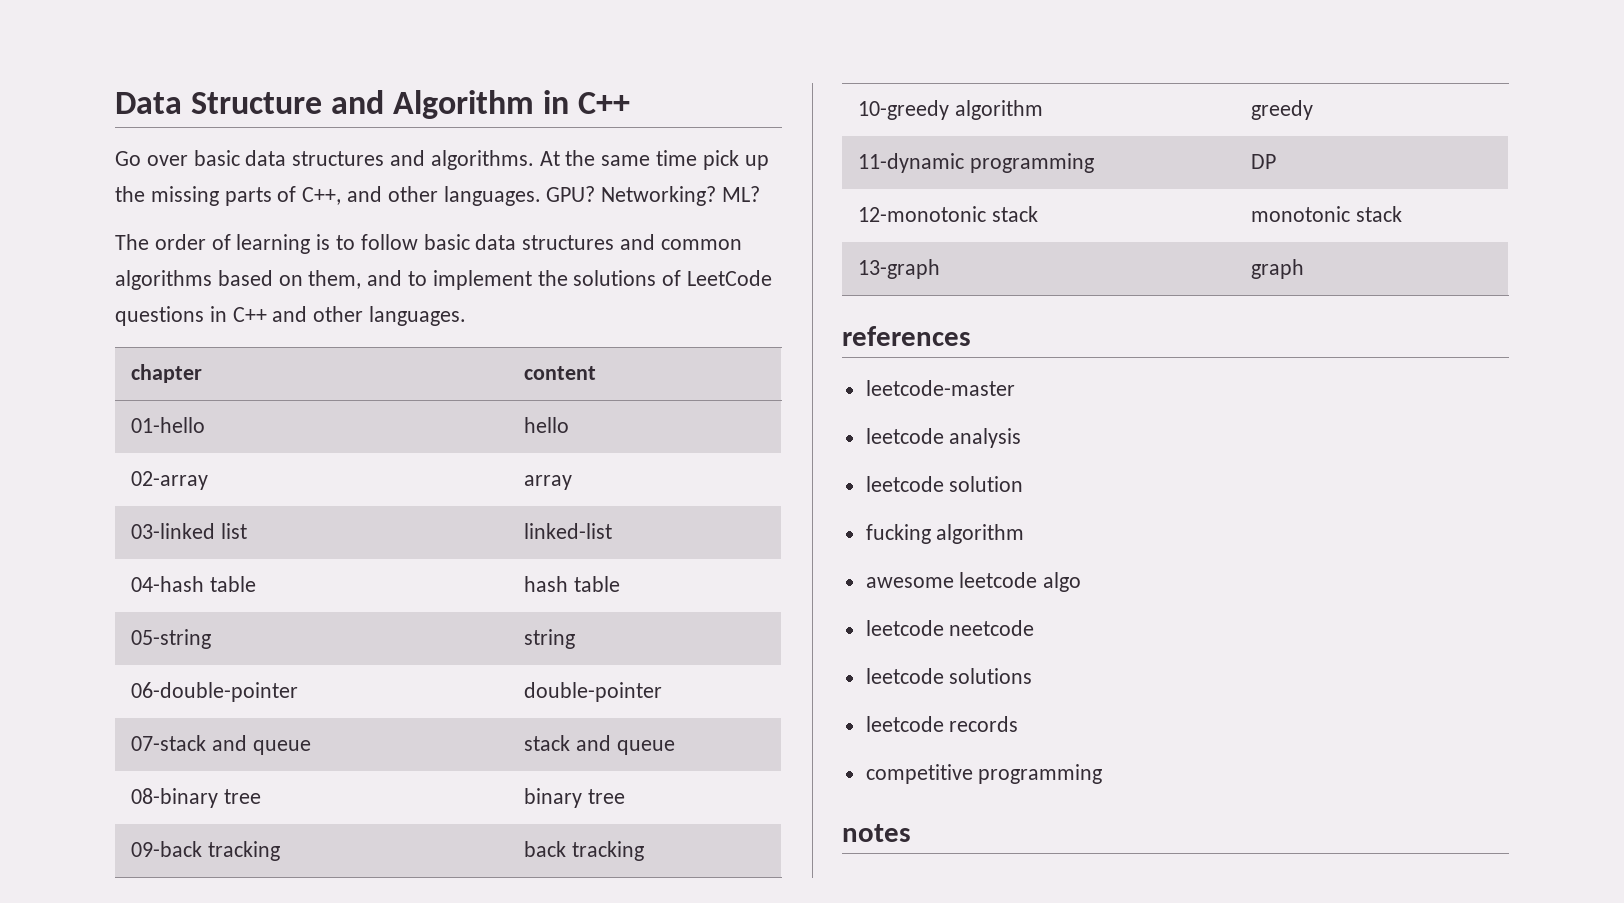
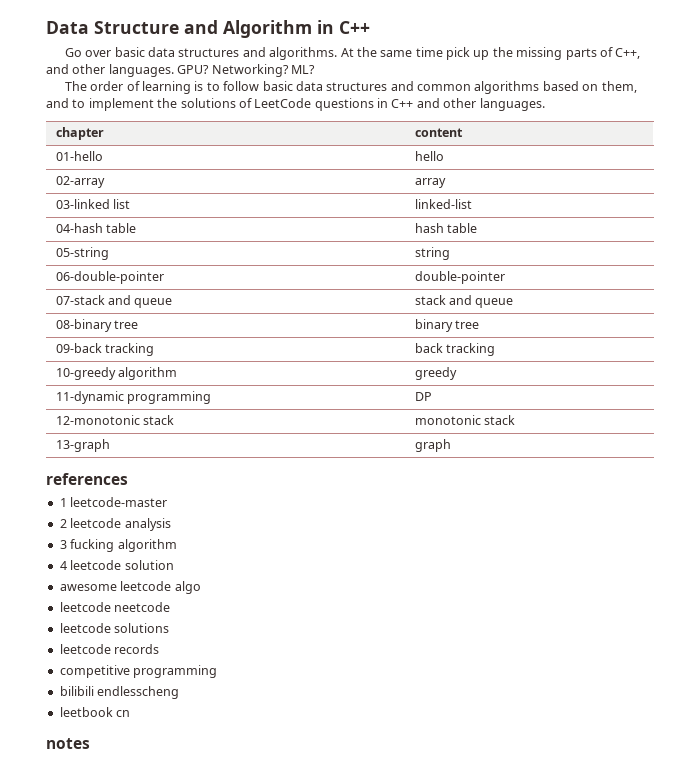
(971, 336) none -> [59,498,67,507] 1
(1015, 388) none -> [59,519,67,528] 2
(1022, 438) none -> [59,539,177,552] [59,561,67,570] 3 fucking algorithm // 4
[865,524,1025,544] // fucking algorithm -> (174, 565) none
(1103, 774) none -> [59,686,180,699] [59,707,131,717] // bilibili endlesscheng // leetbook cn

